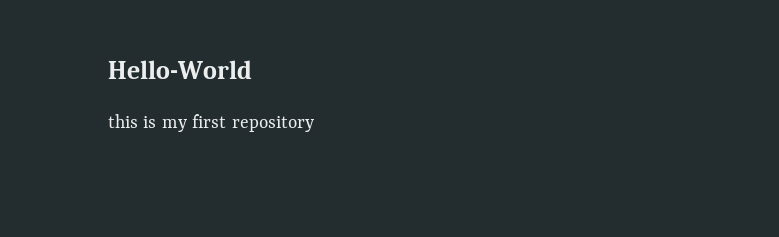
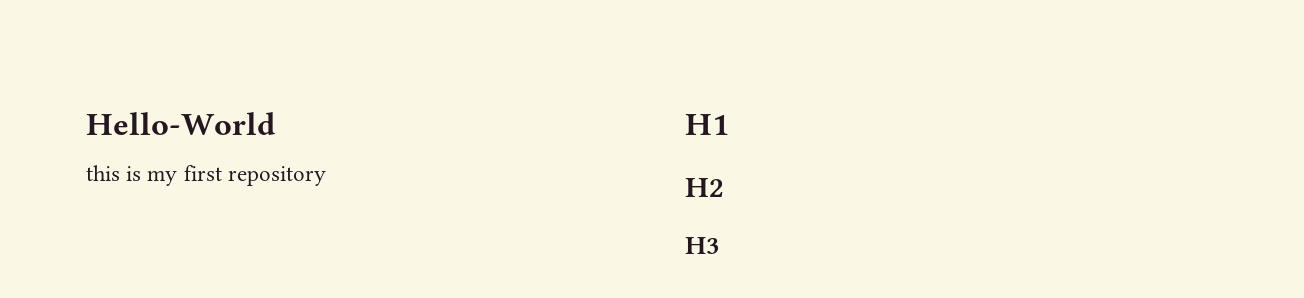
(314, 124) none -> [685,114,729,135] [685,178,724,197] [685,237,719,254] // H1 // H2 // H3

